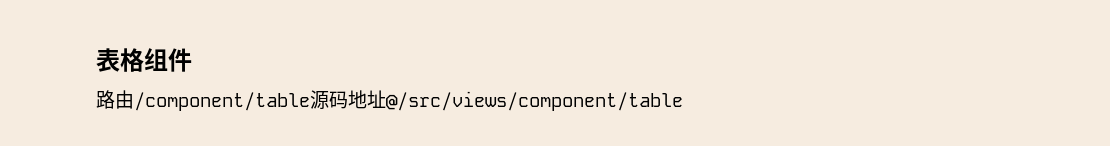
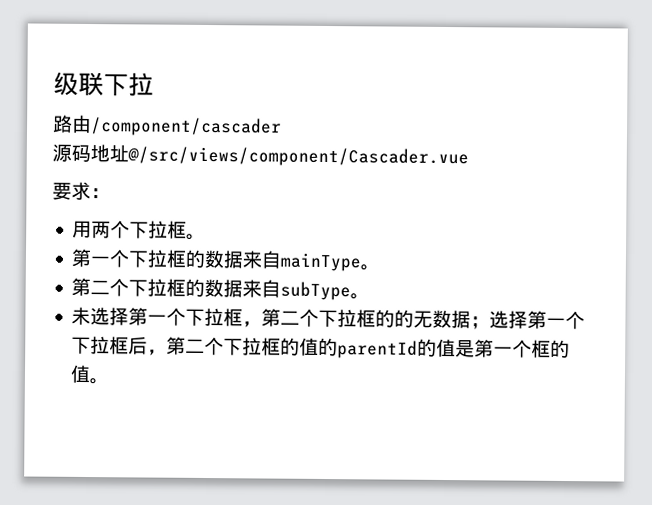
[96,48,192,72] 表格组件 -> [53,71,154,97] 级联下拉
[134,92,310,111] /component/table -> [90,117,282,137] /component/cascader //
[386,91,683,111] @/src/views/component/table -> [127,146,469,168] [52,181,110,201] [72,220,207,240] [71,248,381,272] [71,277,371,301] [71,306,586,330] [71,336,571,359] [70,364,110,385] @/src/views/component/Cascader.vue // 要求： // 用两个下拉框。 // 第一个下拉框的数据来自mainType。 // 第二个下拉框的数据来自subType。 // 未选择第一个下拉框，第二个下拉框的的无数据；选择第一个下拉框后，第二个下拉框的值的parentId的值是第一个框的值。

